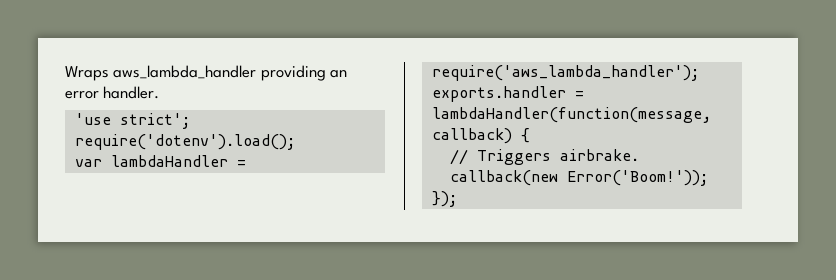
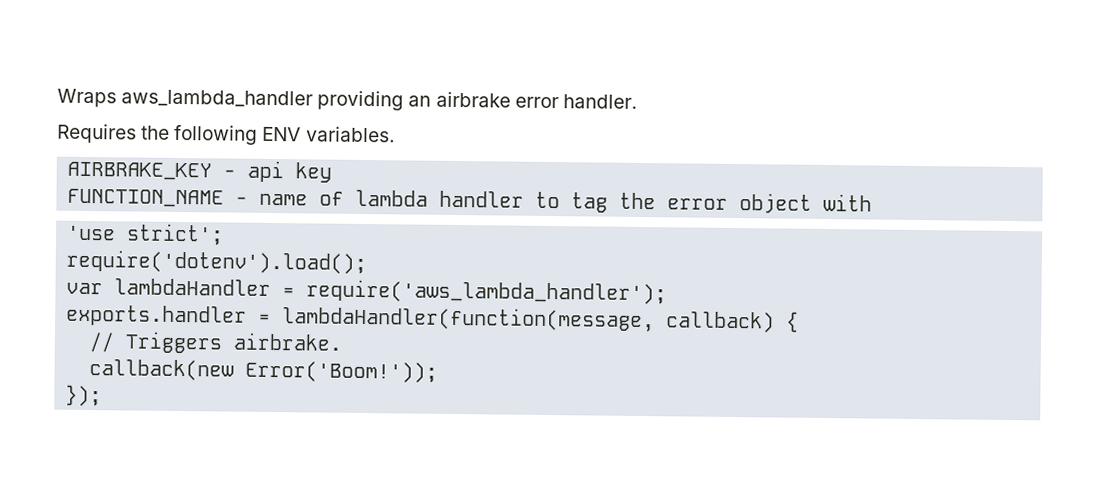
(348, 74) none -> [435,91,511,108] airbrake
(160, 92) none -> [57,123,395,145] [67,160,333,183] [67,188,873,214] // Requires the following ENV variables. // AIRBRAKE_KEY - api key // FUNCTION_NAME - name of lambda handler to tag the error object with

